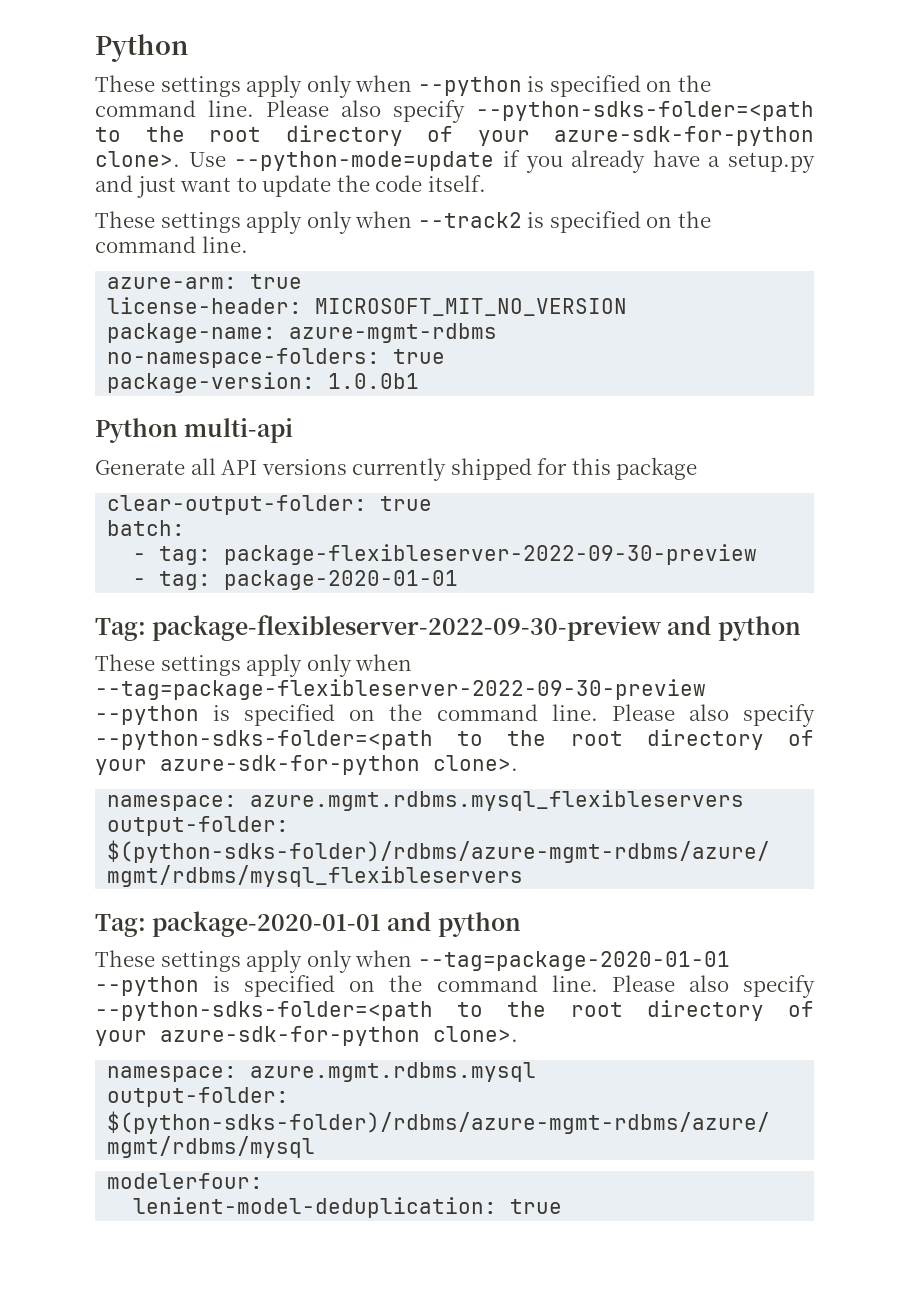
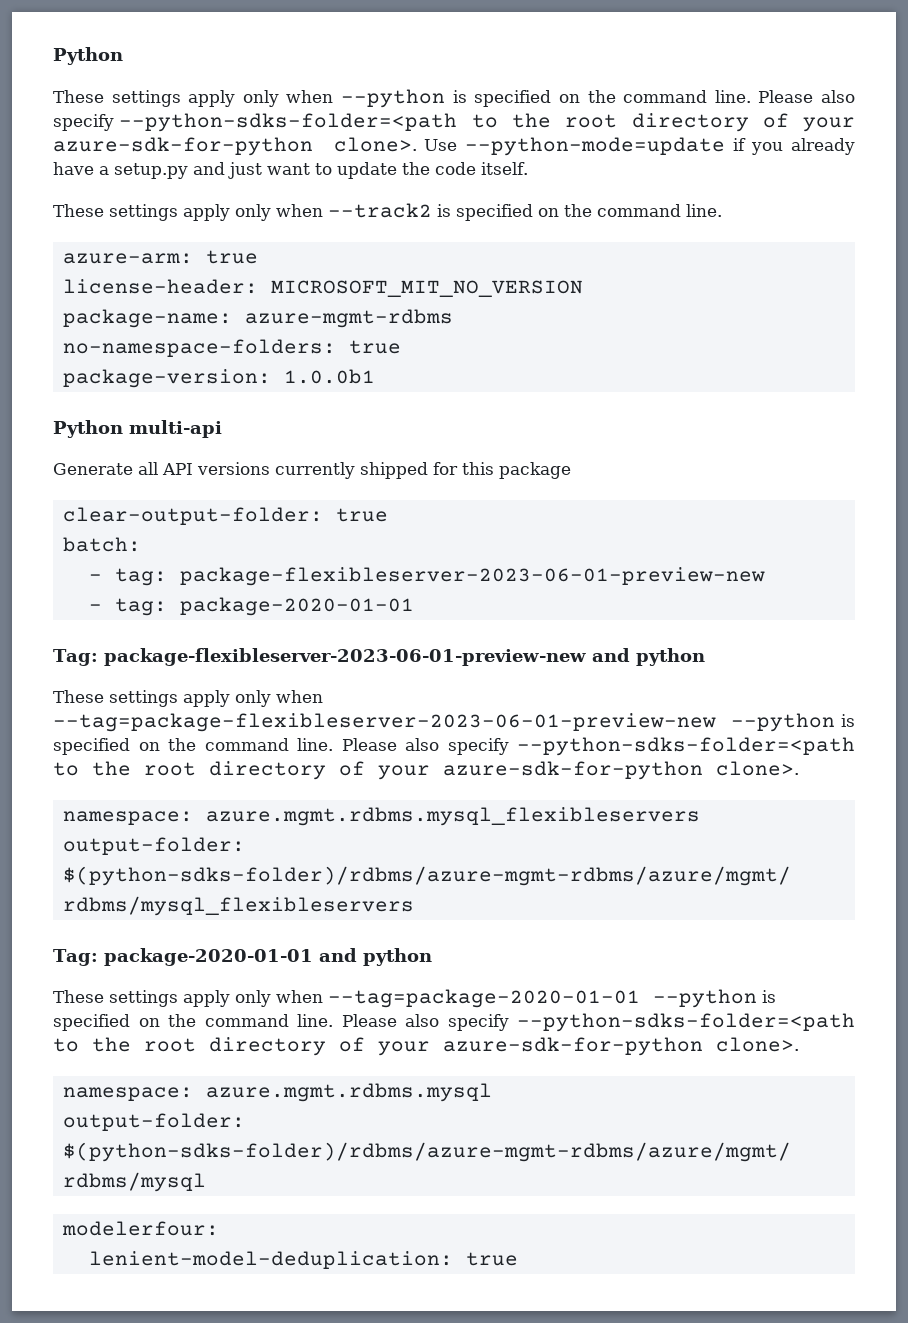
[224,544,758,565] package-flexibleserver-2022-09-30-preview -> [179,567,765,586] package-flexibleserver-2023-06-01-preview-new
[152,615,801,641] [95,654,413,677] [95,679,706,700] package-flexibleserver-2022-09-30-preview and python // These settings apply only when --tag=package-flexibleserver-2022-09-30-preview -> [103,648,705,666] [53,690,323,707] [53,713,716,732] package-flexibleserver-2023-06-01-preview-new and python // These settings apply only when --tag=package-flexibleserver-2023-06-01-preview-new

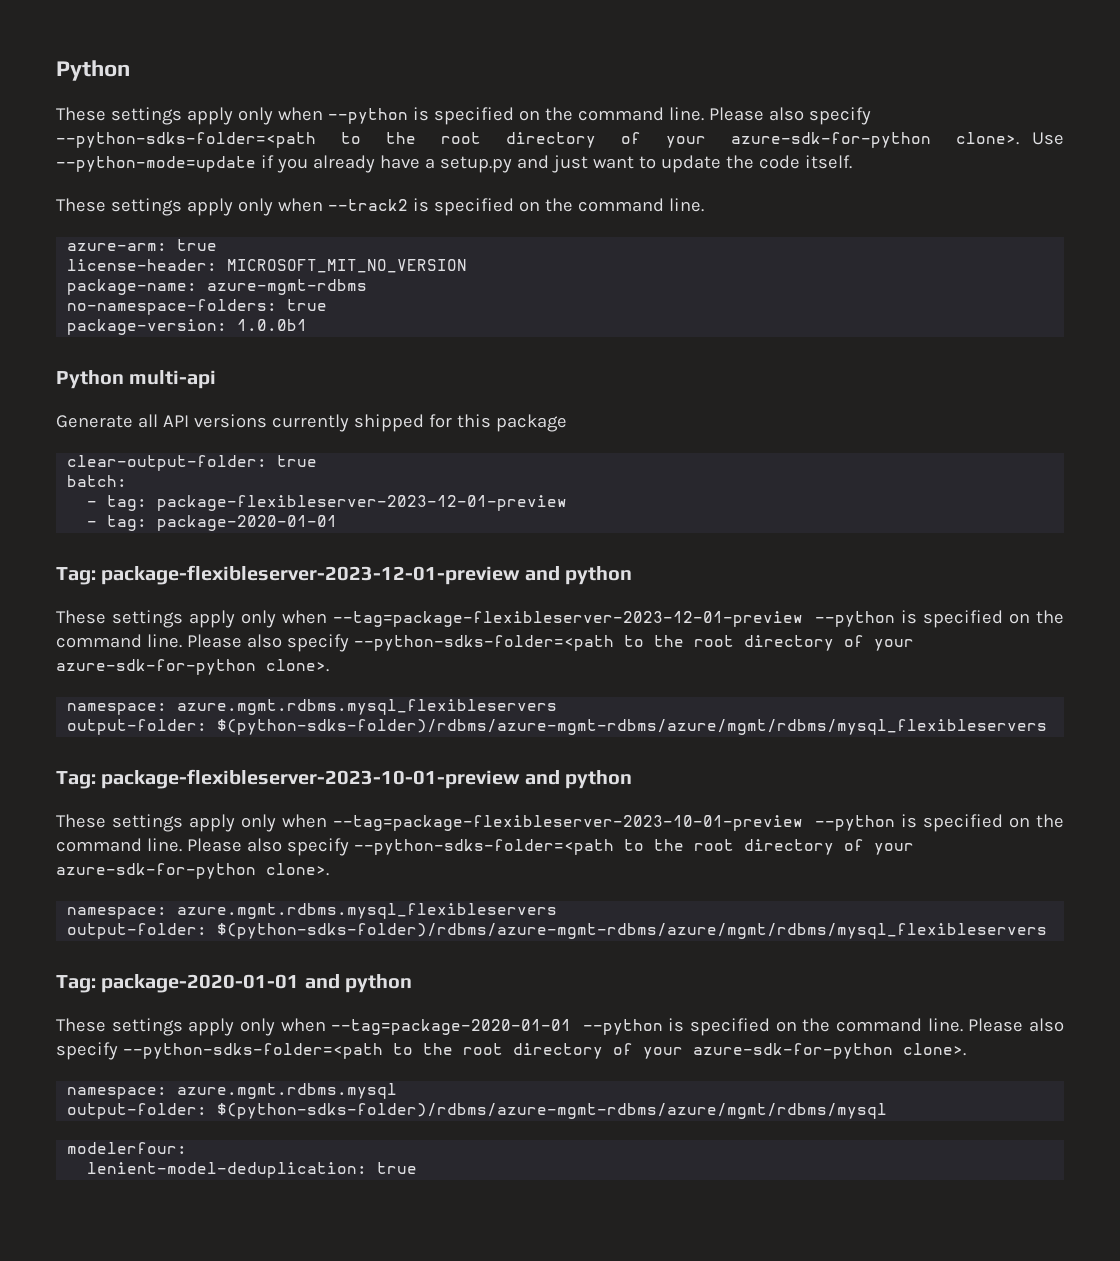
[179,567,765,586] package-flexibleserver-2023-06-01-preview-new -> [157,495,568,511] package-flexibleserver-2023-12-01-preview
[103,648,705,666] [53,690,323,707] [53,713,716,732] package-flexibleserver-2023-06-01-preview-new and python // These settings apply only when --tag=package-flexibleserver-2023-06-01-preview-new -> [101,565,633,585] [56,610,1064,628] [56,634,914,652] [56,659,329,675] [67,699,558,715] [67,719,1048,735] [56,769,633,789] [56,814,803,832] package-flexibleserver-2023-12-01-preview and python // These settings apply only when --tag=package-flexibleserver-2023-12-01-preview --python is specified on the command line. Please also specify --python-sdks-folder=<path to the root directory of your azure-sdk-for-python clone>. // namespace: azure.mgmt.rdbms.mysql_flexibleservers // output-folder: $(python-sdks-folder)/rdbms/azure-mgmt-rdbms/azure/mgmt/rdbms/mysql_flexibleservers // Tag: package-flexibleserver-2023-10-01-preview and python // These settings apply only when --tag=package-flexibleserver-2023-10-01-preview

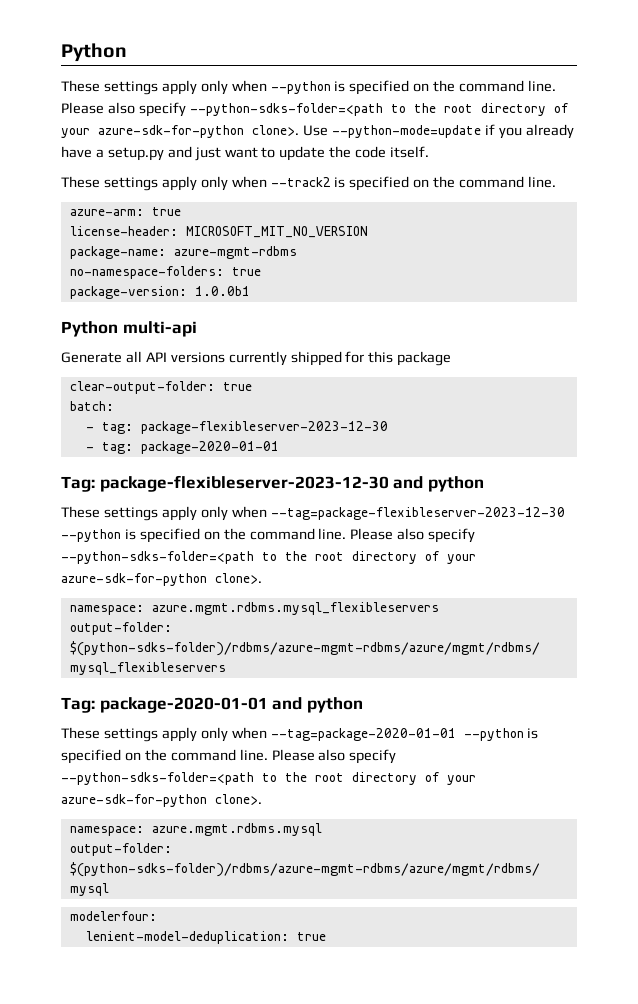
[157,495,568,511] package-flexibleserver-2023-12-01-preview -> [140,421,388,434] package-flexibleserver-2023-12-30
[101,565,633,585] [56,610,1064,628] [56,634,914,652] [56,659,329,675] [67,699,558,715] [67,719,1048,735] [56,769,633,789] [56,814,803,832] package-flexibleserver-2023-12-01-preview and python // These settings apply only when --tag=package-flexibleserver-2023-12-01-preview --python is specified on the command line. Please also specify --python-sdks-folder=<path to the root directory of your azure-sdk-for-python clone>. // namespace: azure.mgmt.rdbms.mysql_flexibleservers // output-folder: $(python-sdks-folder)/rdbms/azure-mgmt-rdbms/azure/mgmt/rdbms/mysql_flexibleservers // Tag: package-flexibleserver-2023-10-01-preview and python // These settings apply only when --tag=package-flexibleserver-2023-10-01-preview -> [99,475,484,492] [61,506,565,521] package-flexibleserver-2023-12-30 and python // These settings apply only when --tag=package-flexibleserver-2023-12-30

